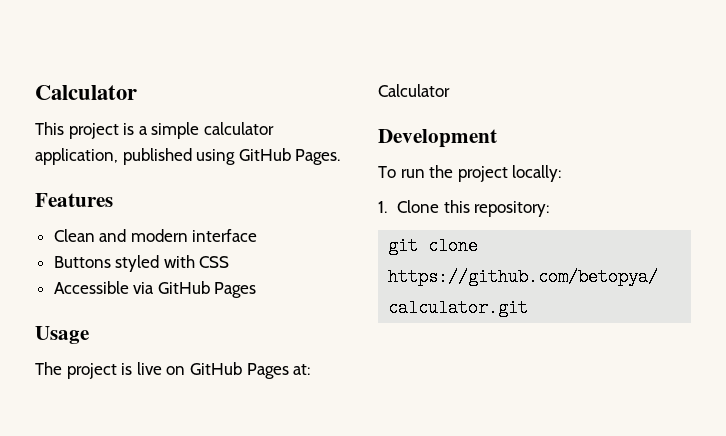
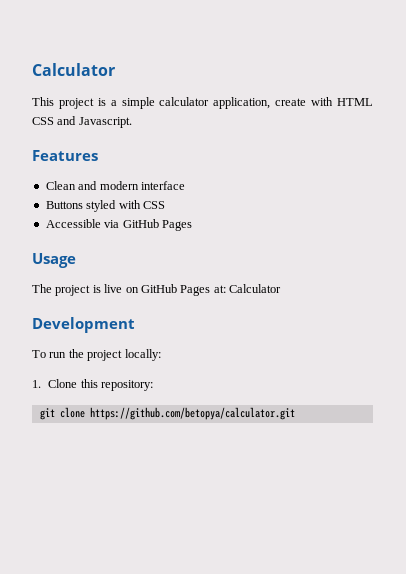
[122,148,341,165] published using GitHub Pages. -> [275,97,373,106] [32,116,132,128] create with HTML CSS and Javascript.

